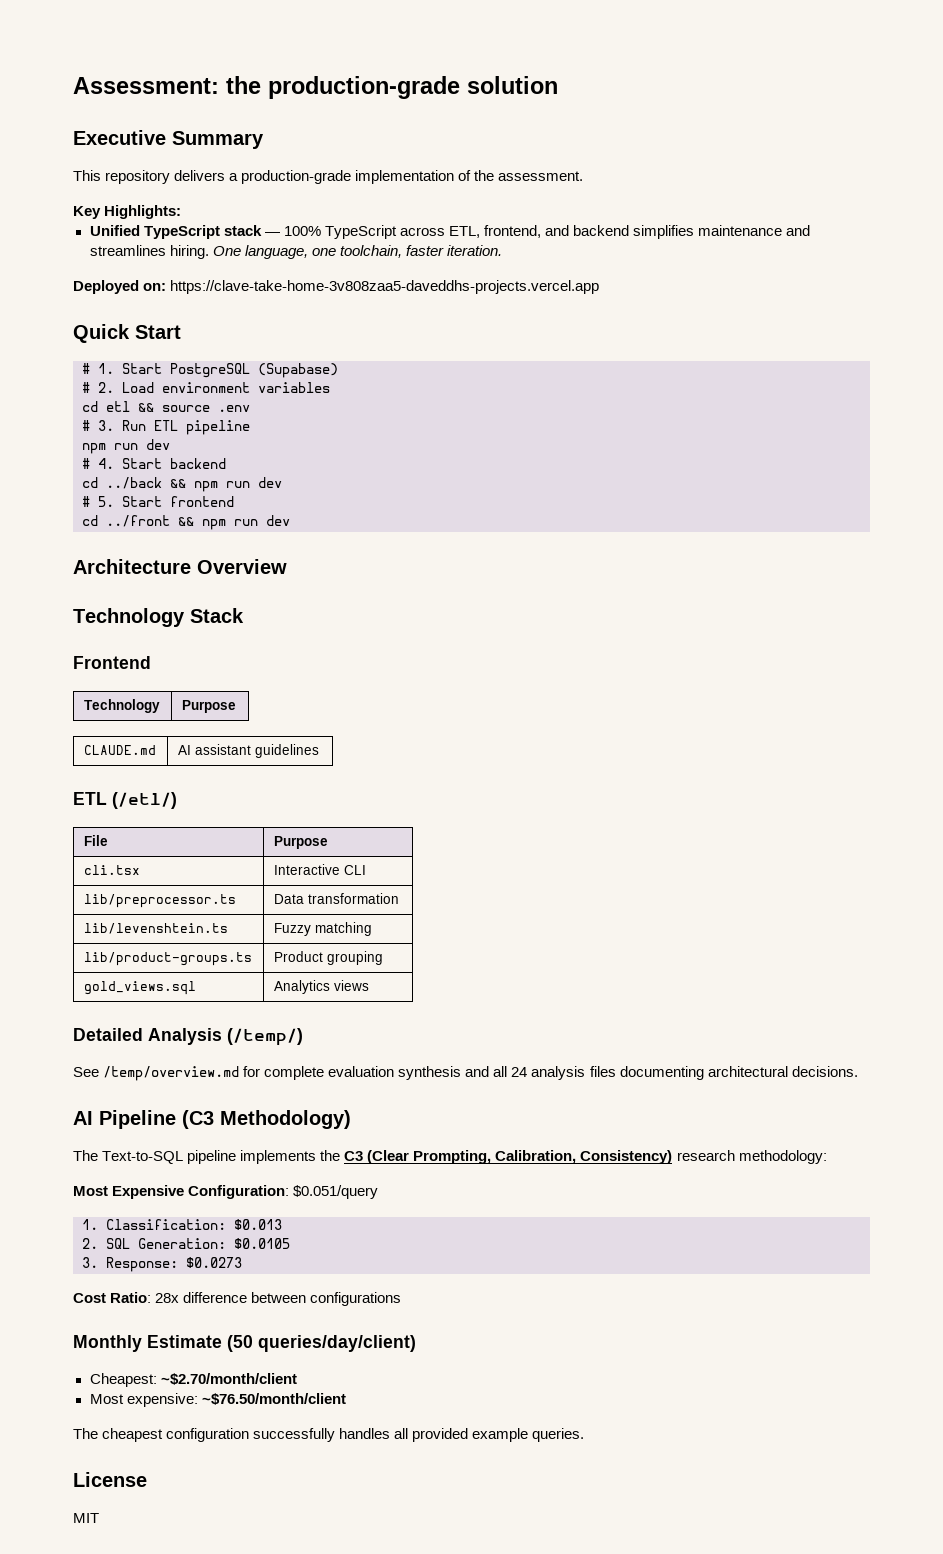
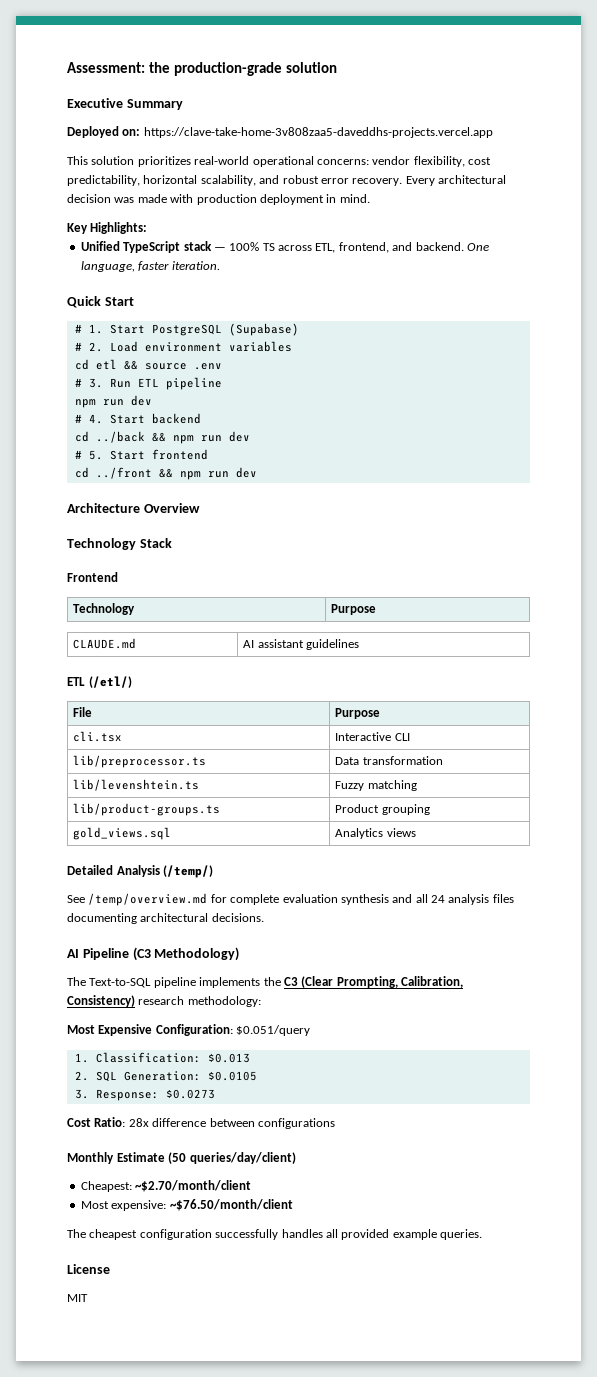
[73,170,584,184] This repository delivers a production-grade implementation of the assessment. -> [67,126,493,138] [67,156,491,167] [67,175,506,186] [67,194,370,205] Deployed on: https://clave-take-home-3v808zaa5-daveddhs-projects.vercel.app // This solution prioritizes real-world operational concerns: vendor flexibility, cost predictability, horizontal scalability, and robust error recovery. Every architectural decision was made with production deployment in mind.
[324,225,397,239] TypeScript -> [262,243,275,251] TS
[573,225,811,239] [89,245,402,259] backend simplifies maintenance and streamlines hiring. One language, one toolchain, -> [415,242,489,251] [80,261,135,272] backend. One language,
[73,280,600,294] // Deployed on: https://clave-take-home-3v808zaa5-daveddhs-projects.vercel.app -> (220, 265) none

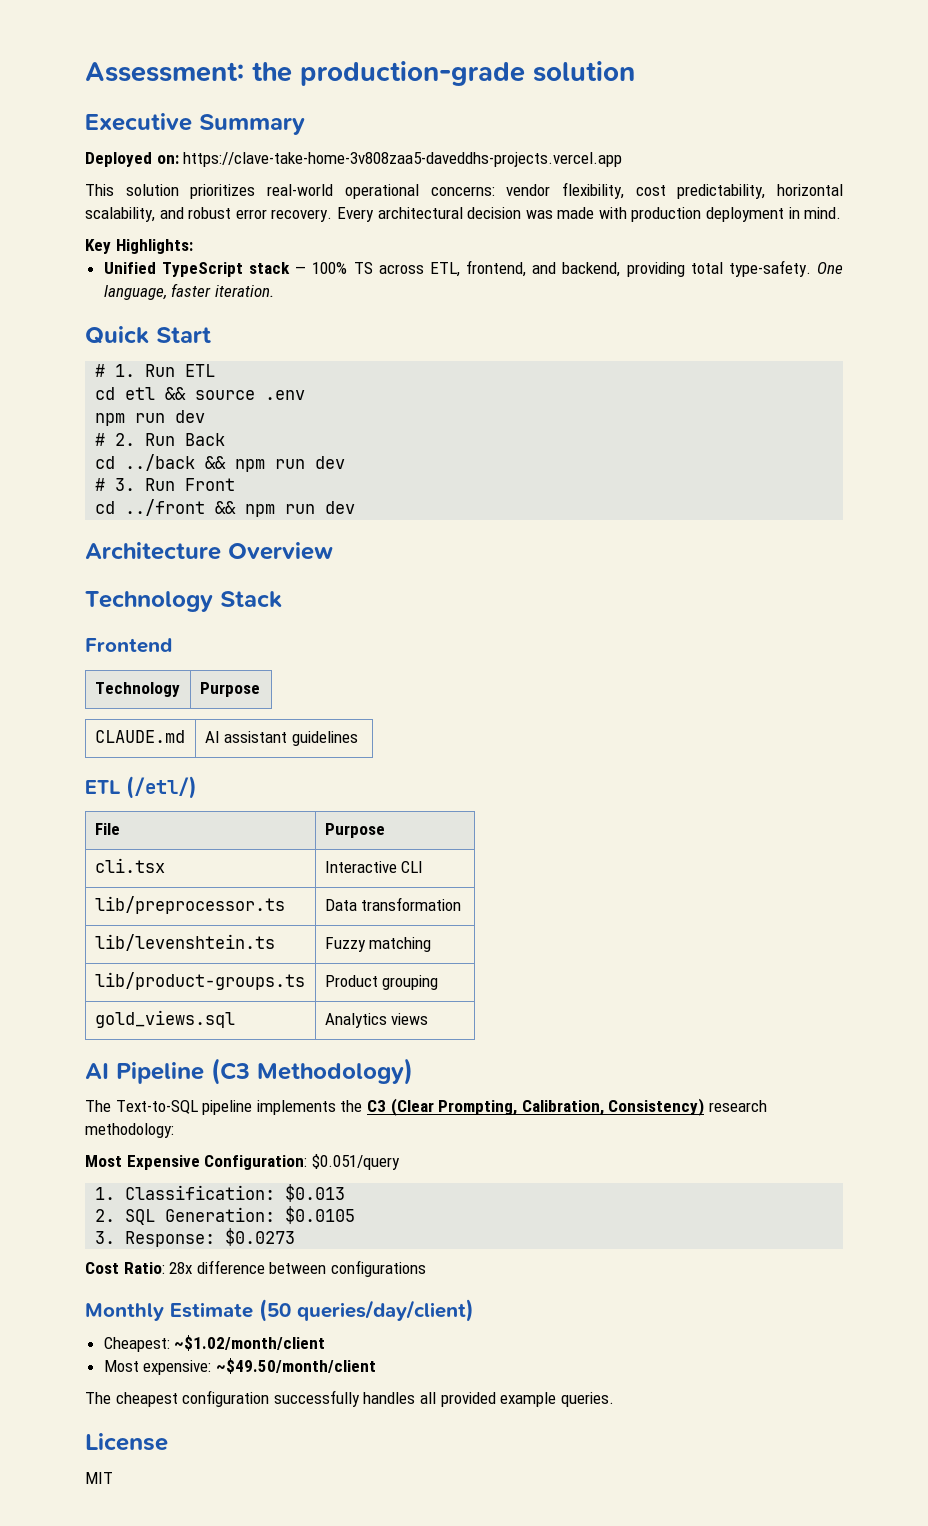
[415,242,464,251] backend. -> [562,260,811,277] backend, providing total type-safety.
[109,323,299,336] [74,341,292,352] Start PostgreSQL (Supabase) // # 2. Load environment variables -> [145,364,216,377] Run ETL
[74,377,222,390] [74,395,152,408] [74,413,201,424] // # 3. Run ETL pipeline // npm run dev // # 4. Start backend -> [95,410,206,426] [95,433,226,446] // npm run dev // # 2. Run Back
[88,449,208,460] 5. Start frontend -> [115,478,236,491] 3. Run Front
[67,865,214,878] [67,893,514,906] [67,913,264,924] // Detailed Analysis (/temp/) // See /temp/overview.md for complete evaluation synthesis and all 24 analysis files documenting architectural decisions. -> (429, 1019) none
[135,1180,252,1192] ~$2.70/month/client -> [174,1335,326,1351] ~$1.02/month/client
[169,1199,293,1211] ~$76.50/month/client -> [215,1358,376,1374] ~$49.50/month/client

